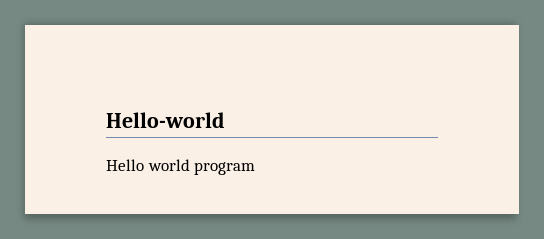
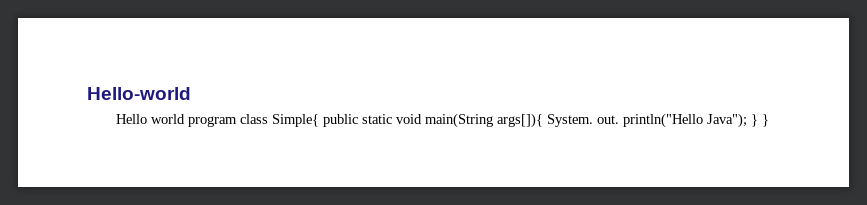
(256, 168) none -> [240,113,770,128] class Simple{ public static void main(String args[]){ System. out. println("Hello Java"); } }

